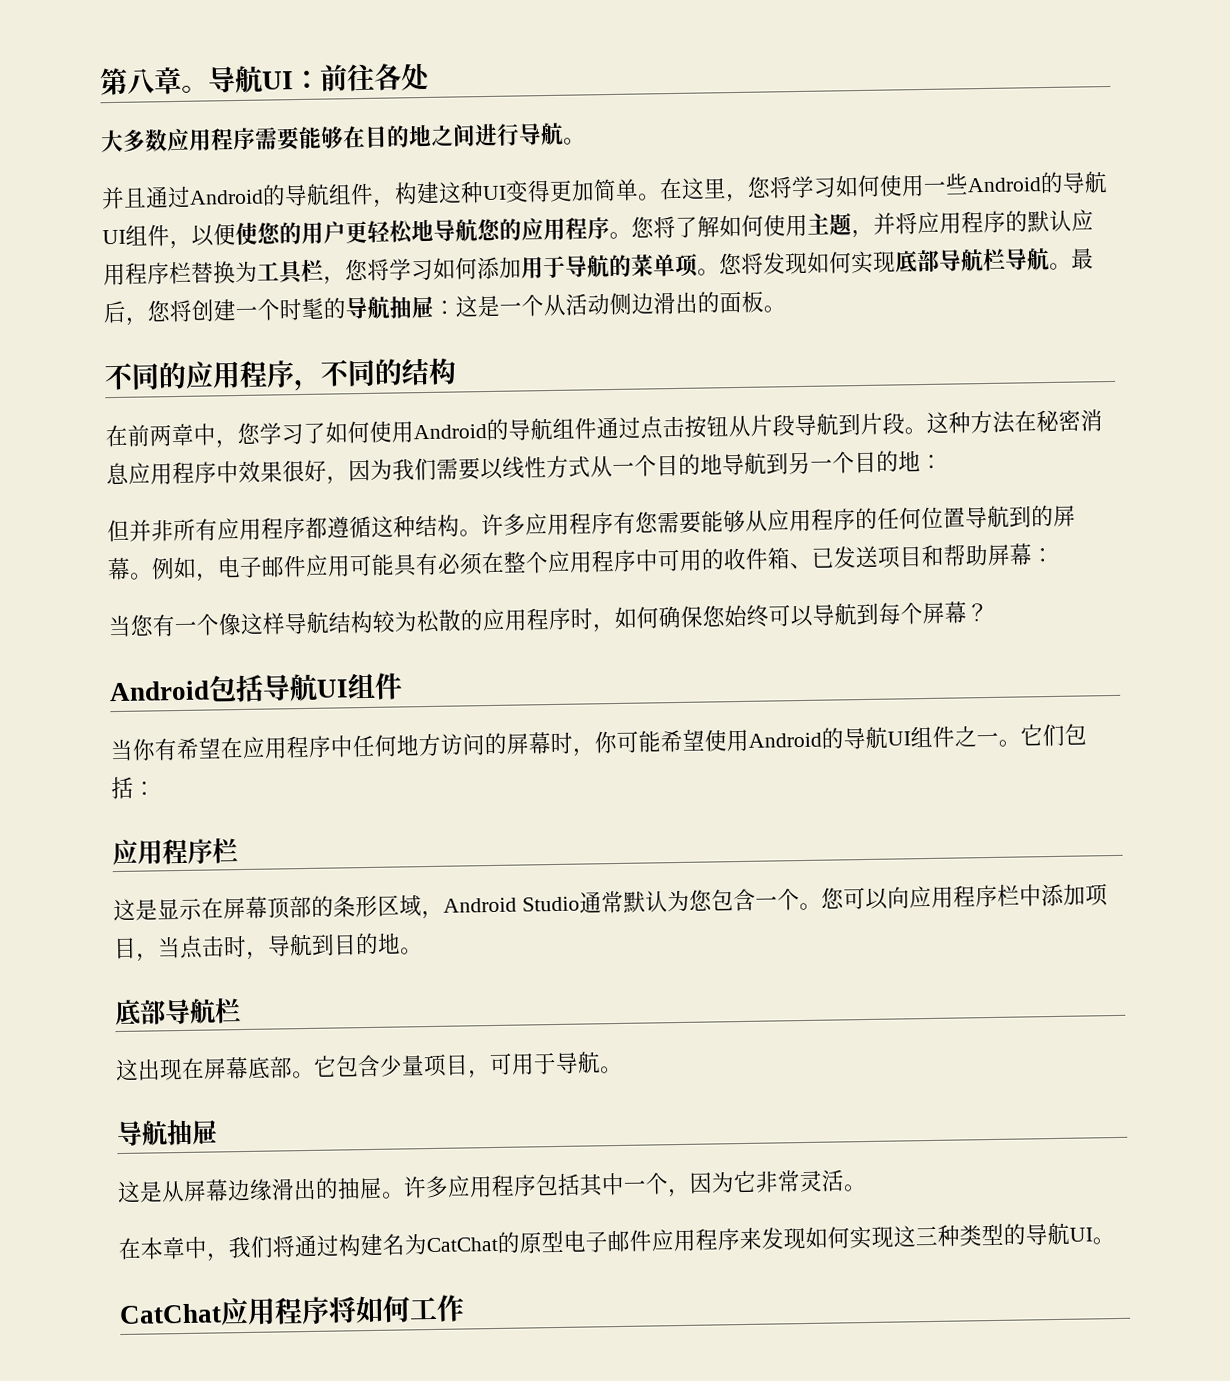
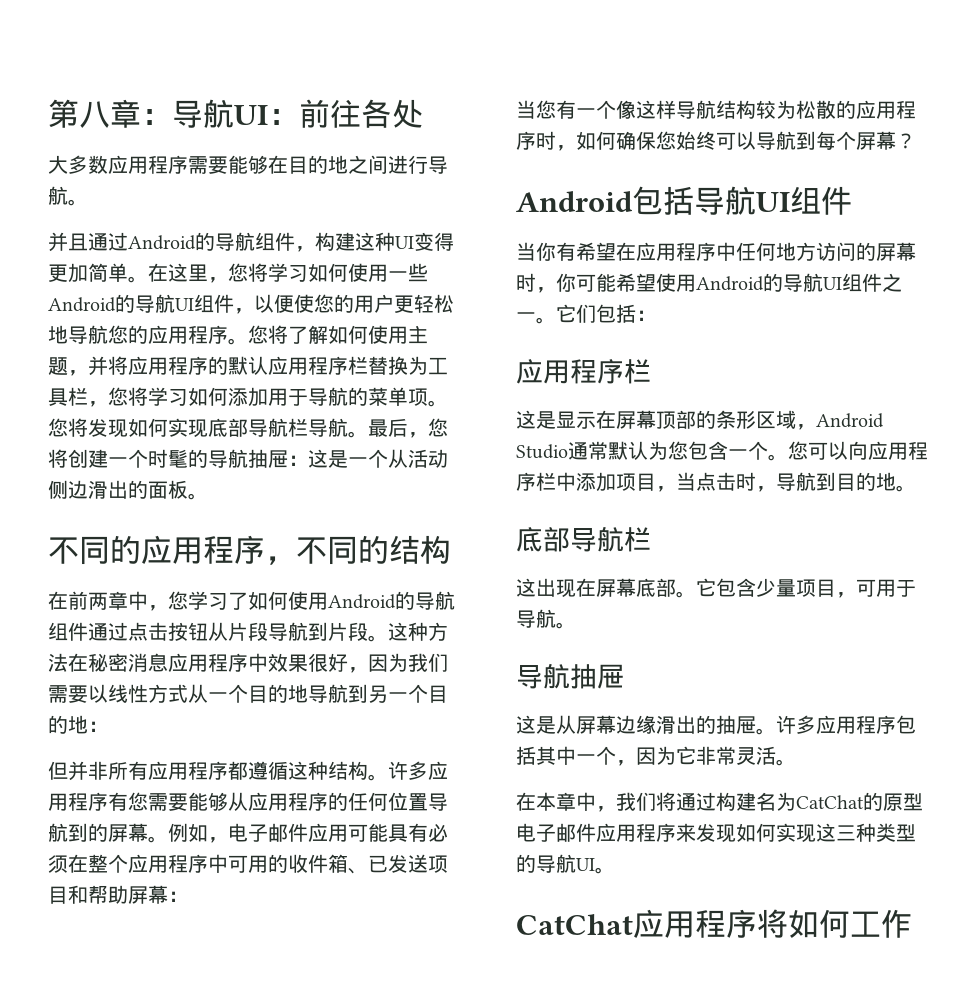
[181,85,209,93] 。 -> [141,109,172,125] ：

